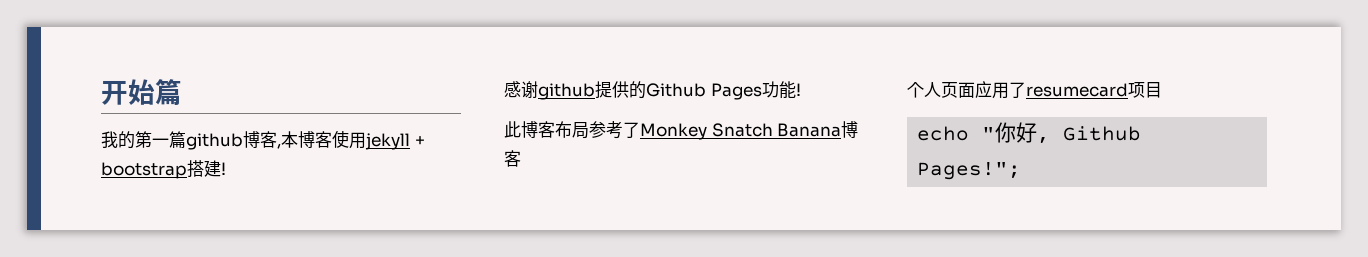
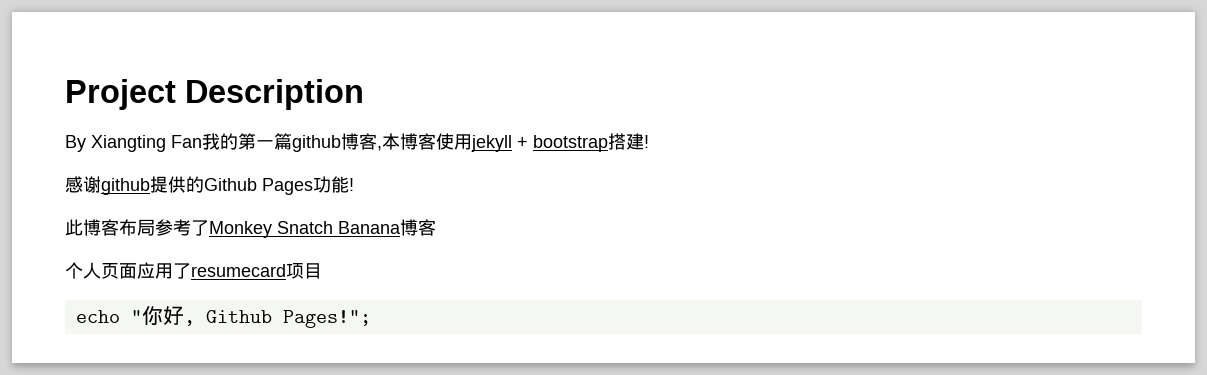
[101,79,182,105] 开始篇 // -> [65,79,364,110] [65,135,202,152] Project Description // By Xiangting Fan

